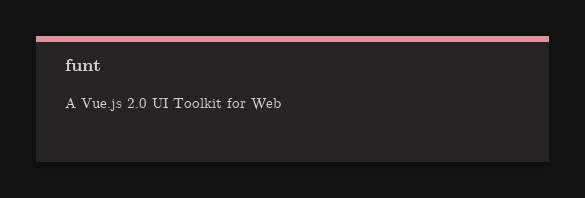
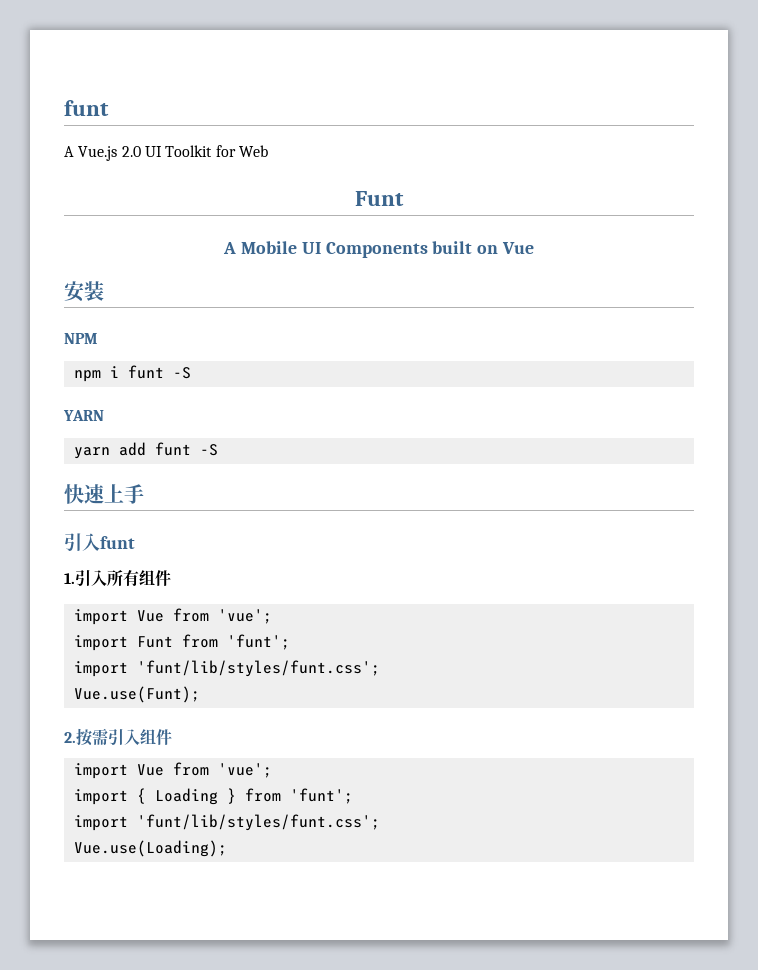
(281, 104) none -> [355,191,404,206] [222,241,535,258] [64,281,104,302] [64,333,98,344] [73,365,191,382] [63,410,104,421] [73,442,218,459] [64,484,144,504] [64,533,135,552] [64,570,171,586] [73,608,272,625] [73,634,290,651] [73,660,380,677] [73,686,200,703] [64,728,172,746] [73,762,272,779] [73,788,353,805] [73,814,380,831] [73,840,227,857] // Funt // A Mobile UI Components built on Vue // 安装 // NPM // npm i funt -S // YARN // yarn add funt -S // 快速上手 // 引入funt // 1.引入所有组件 // import Vue from 'vue'; // import Funt from 'funt'; // import 'funt/lib/styles/funt.css'; // Vue.use(Funt); // 2.按需引入组件 // import Vue from 'vue'; // import { Loading } from 'funt'; // import 'funt/lib/styles/funt.css'; // Vue.use(Loading);

